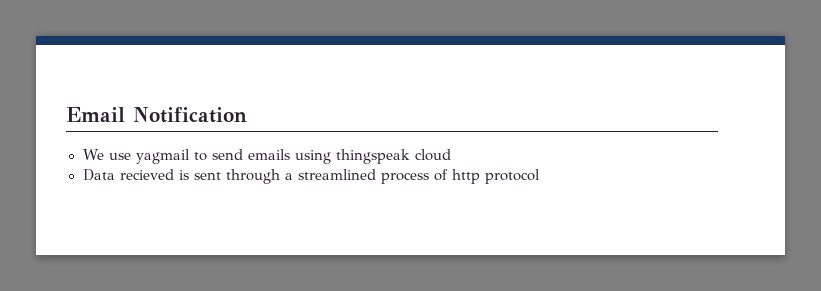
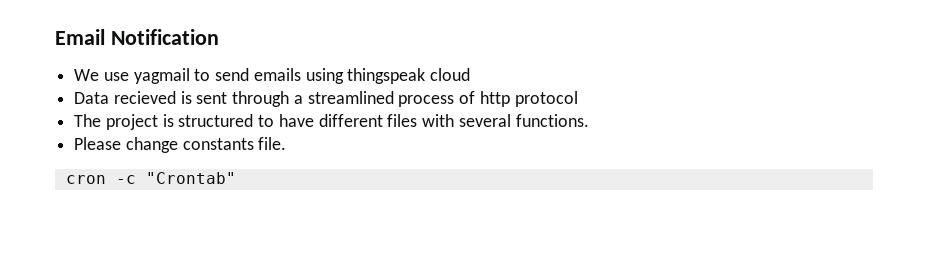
(540, 176) none -> [74,114,589,130] [74,137,287,153] [65,172,236,184] // The project is structured to have different files with several functions. // Please change constants file. // cron -c "Crontab"

